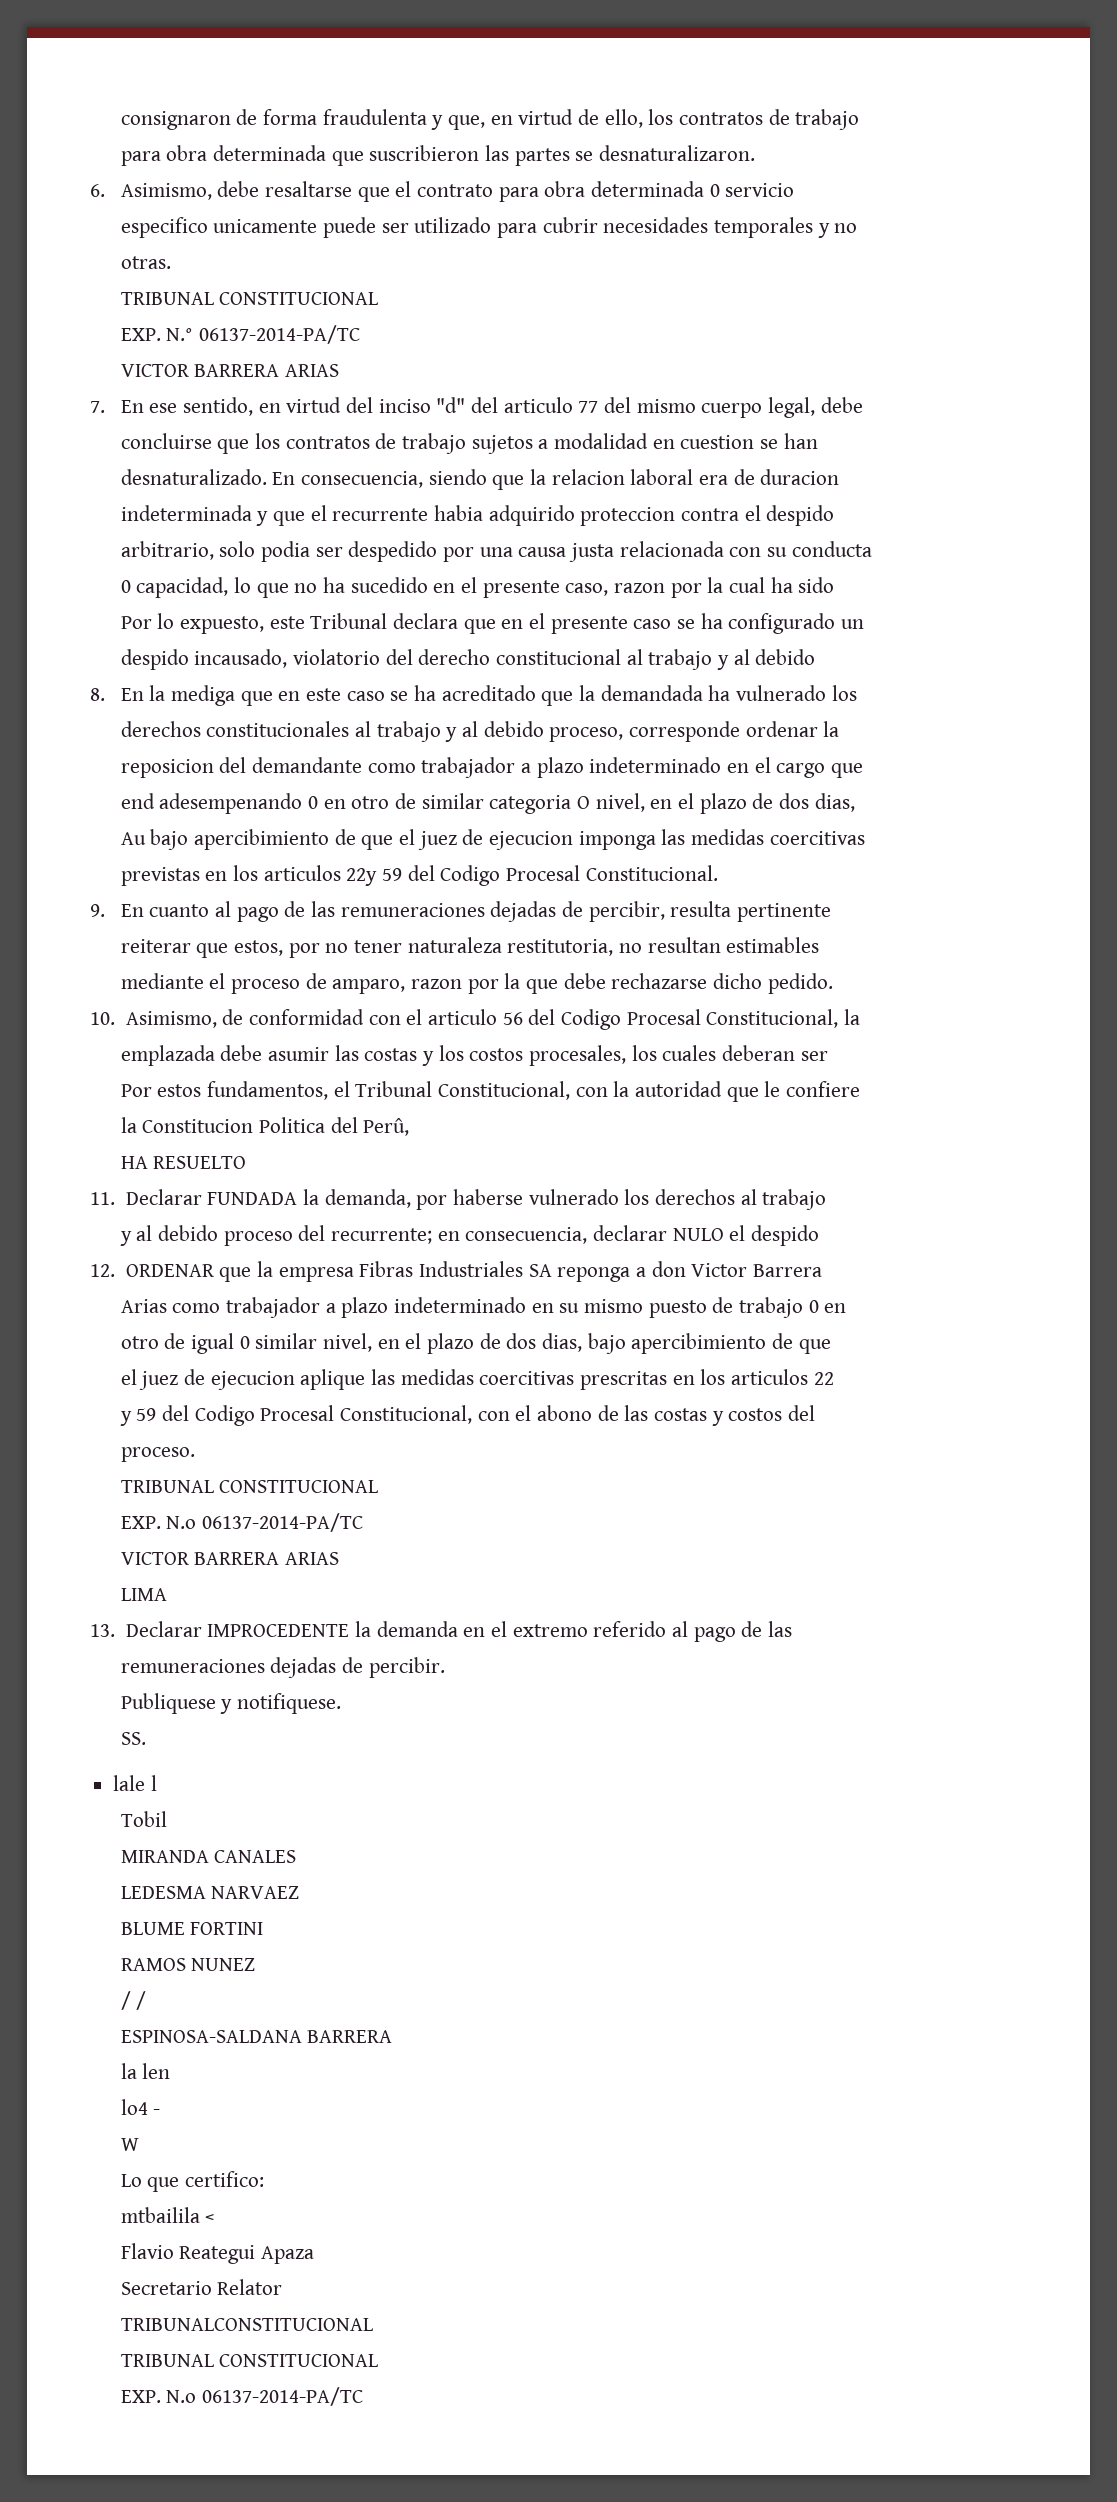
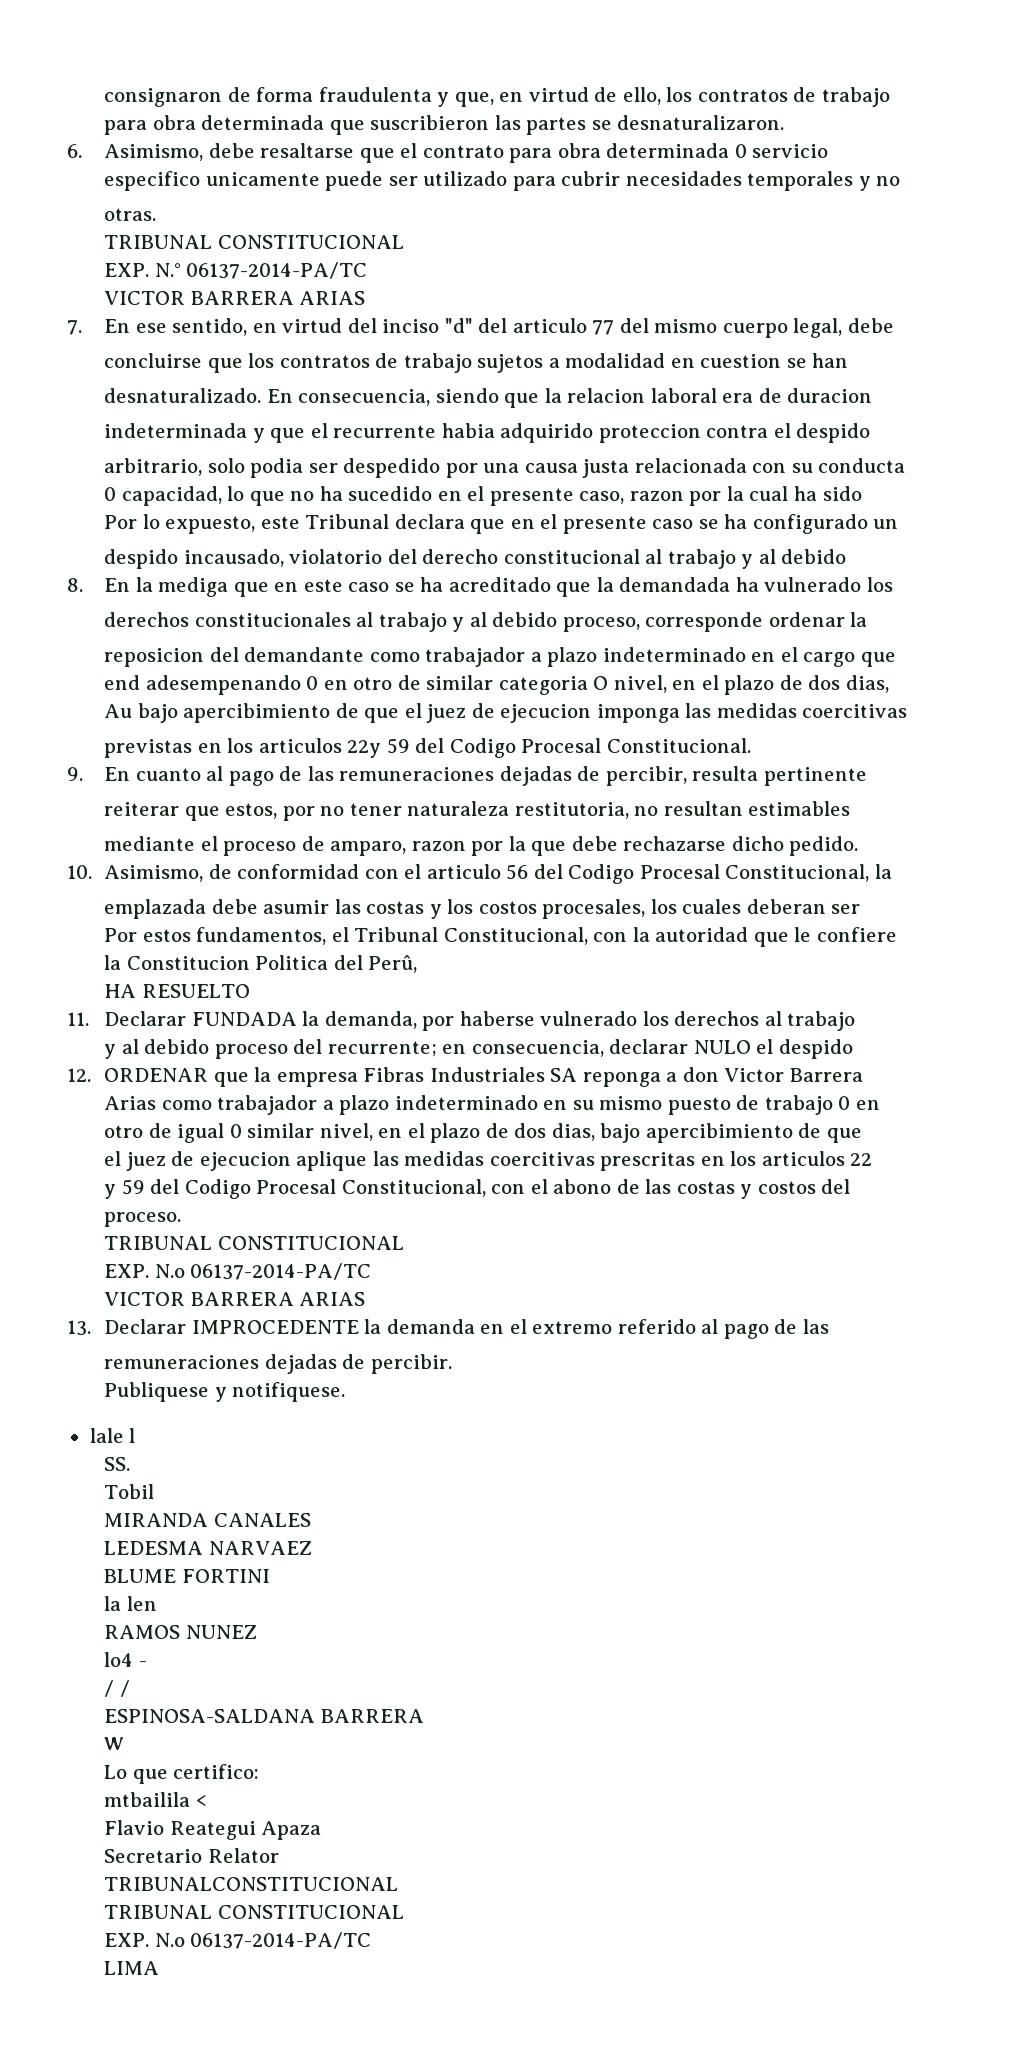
[120,1588,167,1601] // LIMA -> (366, 1299) none
[120,1732,146,1745] // SS. -> (346, 1392) none
(157, 1783) none -> [103,1457,130,1471] // SS.
(264, 1928) none -> [103,1596,157,1611] // la len
(256, 1964) none -> [103,1652,147,1667] // lo4 -
[120,2063,171,2079] [120,2099,161,2115] // la len // lo4 - -> (424, 1716) none
(364, 2396) none -> [103,1961,159,1975] // LIMA

